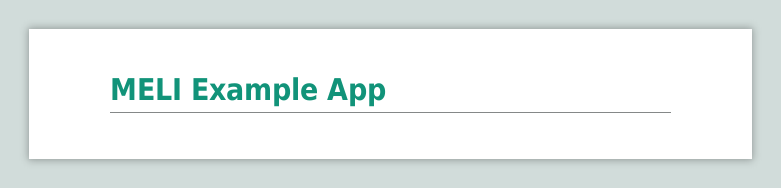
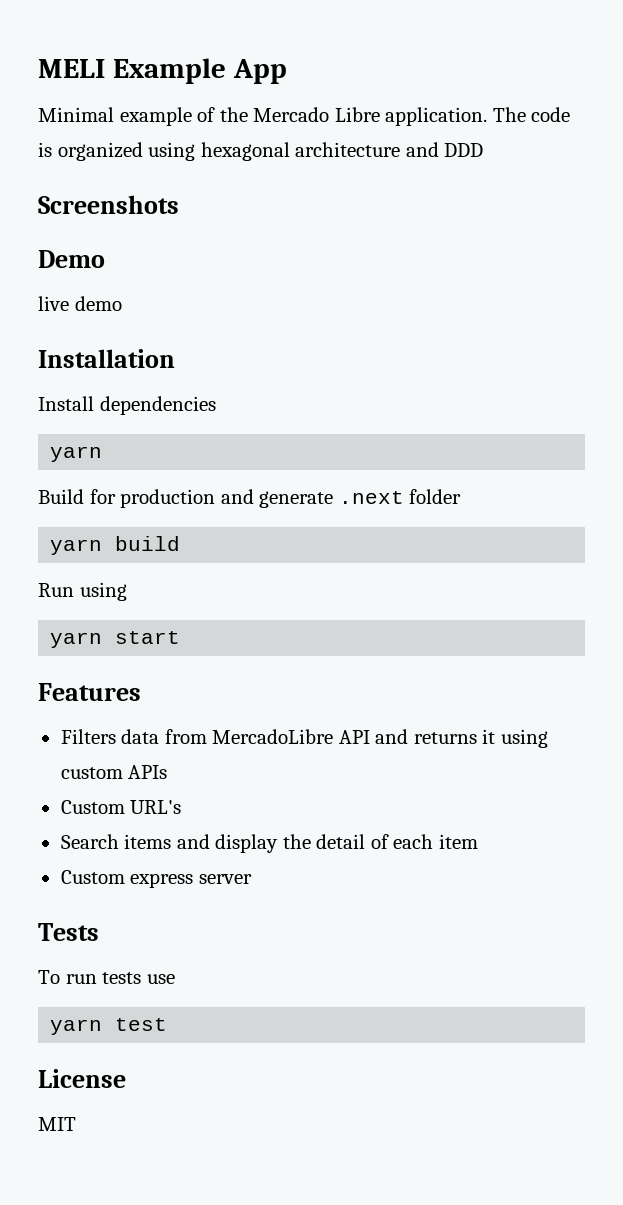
(386, 92) none -> [38,107,571,126] [38,142,484,161] [38,195,179,214] [38,250,105,268] [38,296,122,311] [38,349,175,368] [38,396,216,415] [50,446,103,462] [38,489,462,508] [50,536,181,555] [38,582,127,601] [50,631,181,648] [38,683,141,701] [60,729,548,748] [60,765,168,779] [60,800,182,814] [60,834,478,853] [60,870,252,888] [38,923,99,941] [38,970,175,984] [50,1018,168,1035] [38,1069,126,1088] [38,1117,76,1131] // Minimal example of the Mercado Libre application. The code is organized using hexagonal architecture and DDD // Screenshots // Demo // live demo // Installation // Install dependencies // yarn // Build for production and generate .next folder // yarn build // Run using // yarn start // Features // Filters data from MercadoLibre API and returns it using custom APIs // Custom URL's // Search items and display the detail of each item // Custom express server // Tests // To run tests use // yarn test // License // MIT

